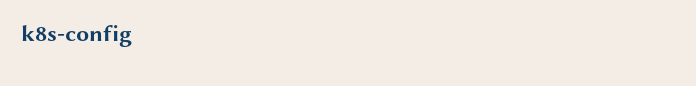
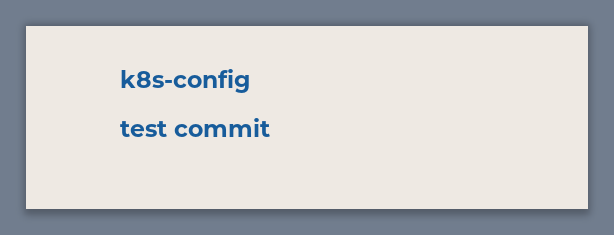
(132, 36) none -> [120,118,270,137] // test commit

